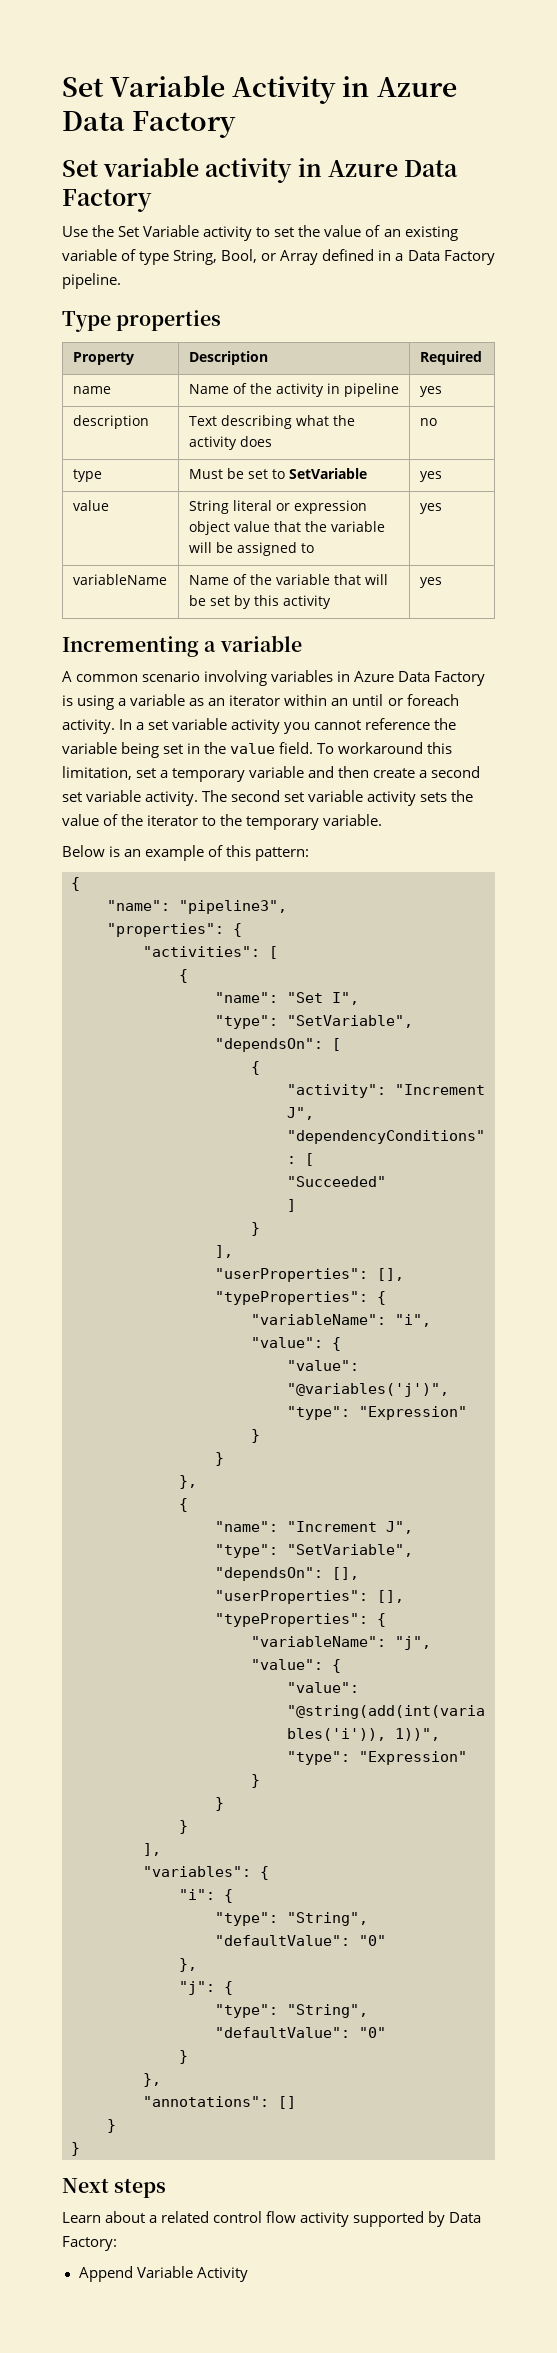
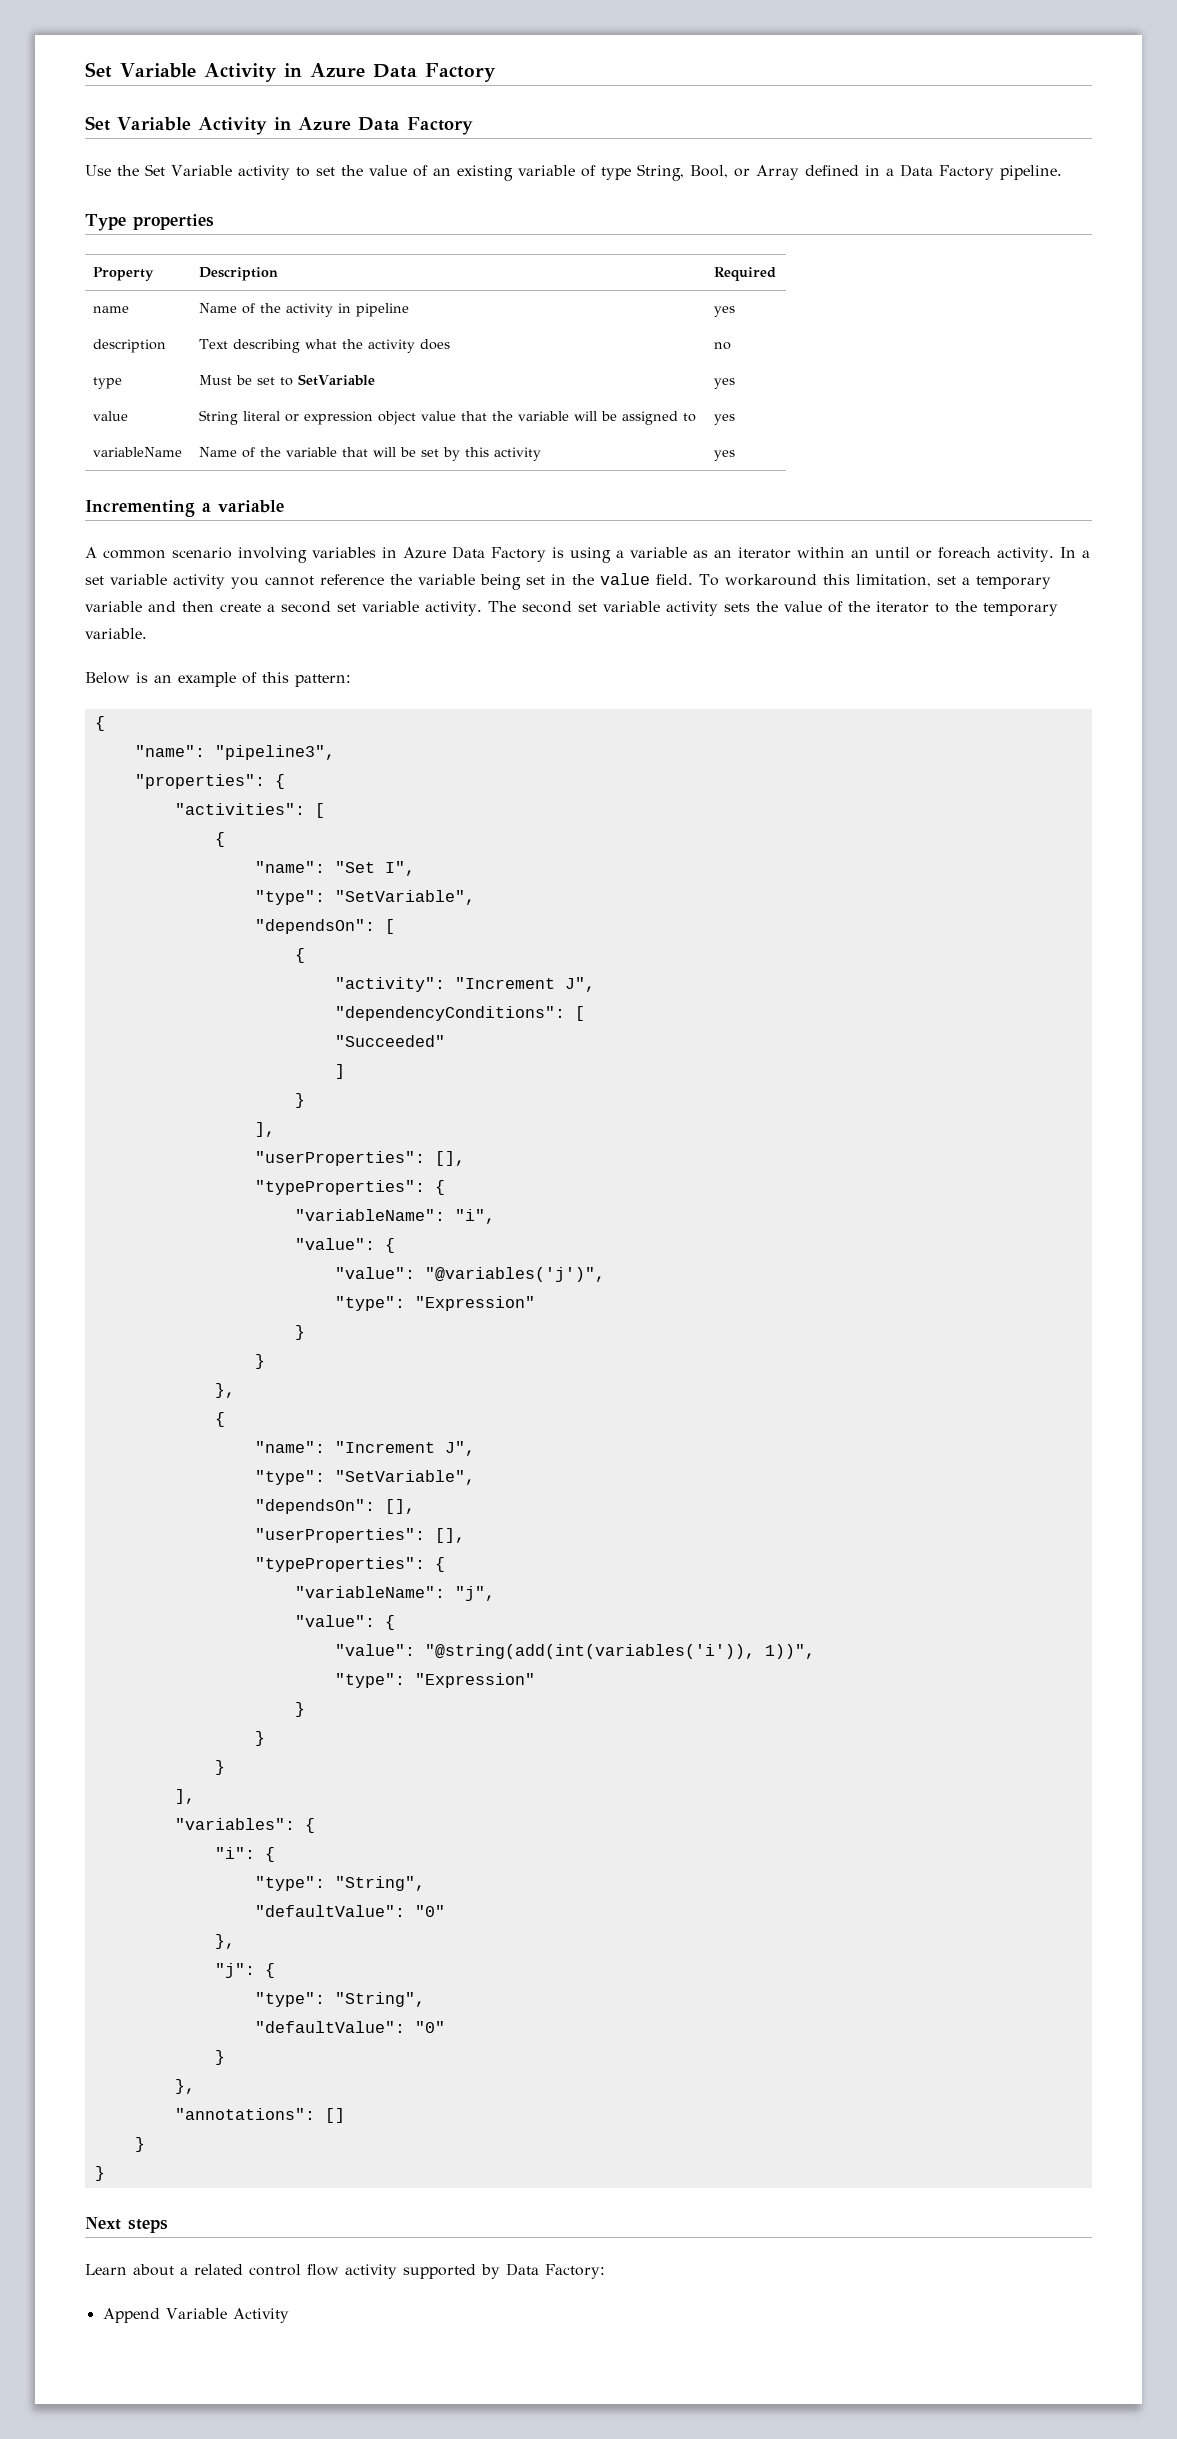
[103,157,293,183] variable activity -> [117,117,267,135] Variable Activity

